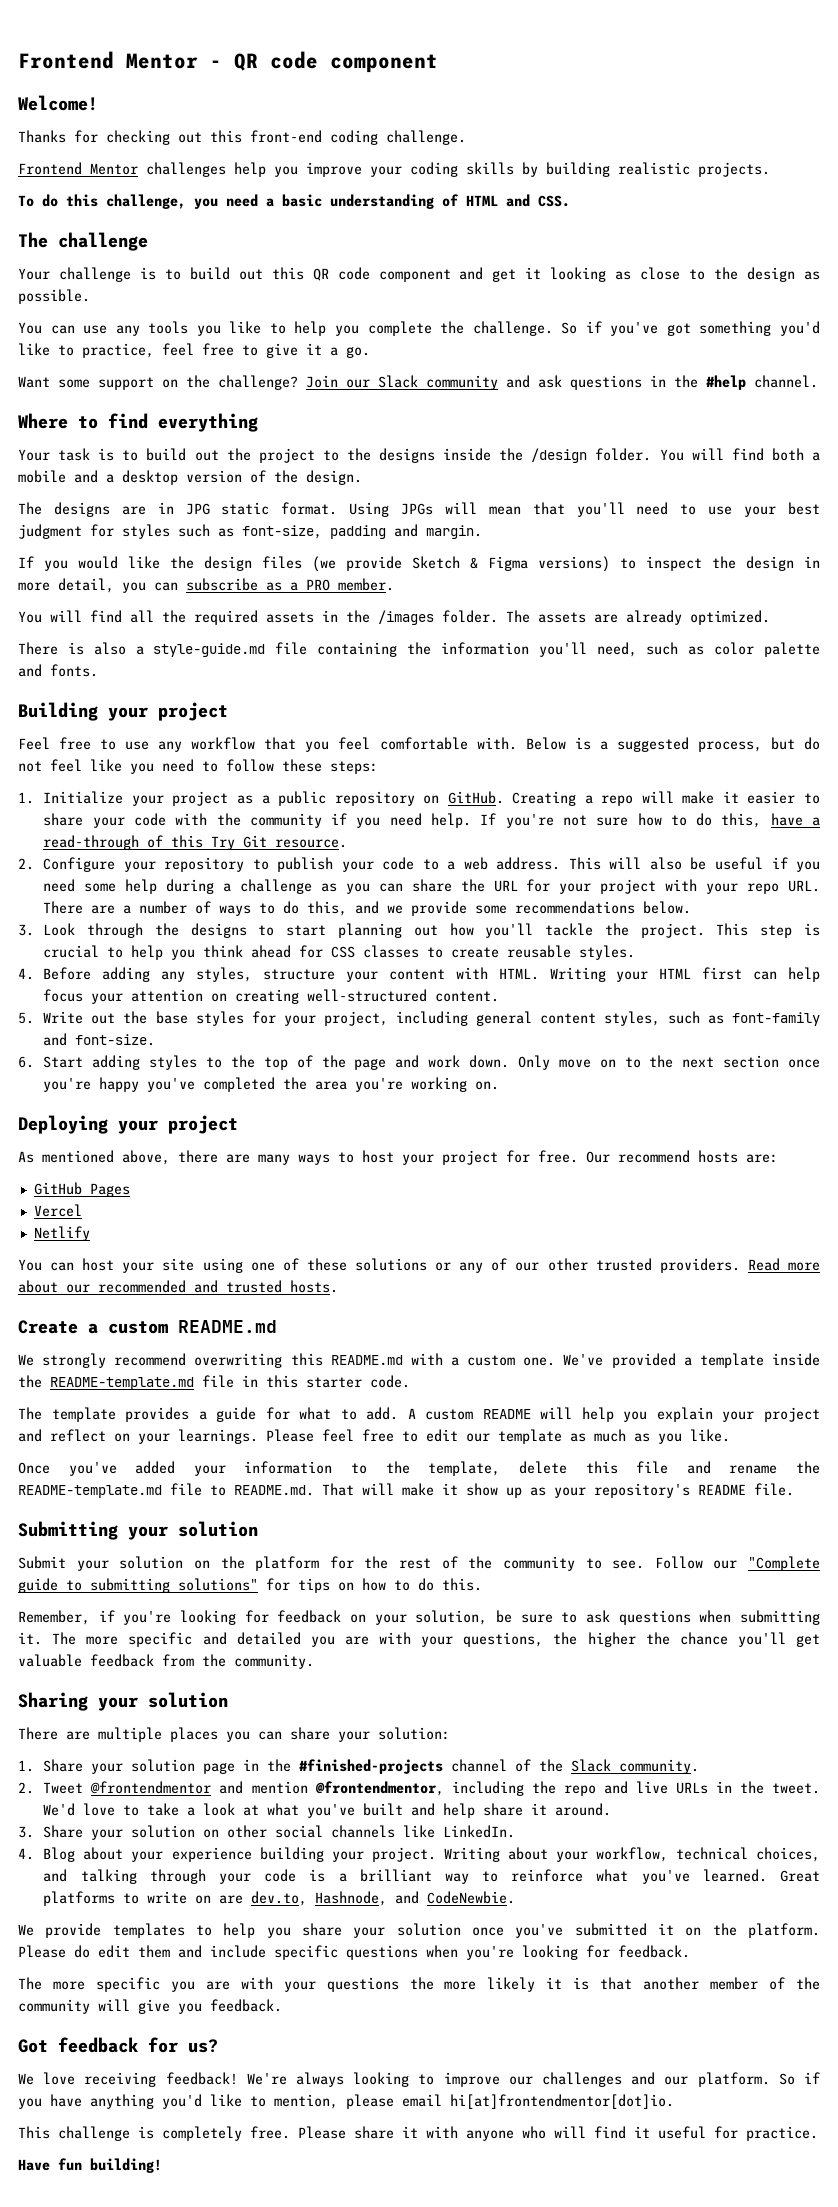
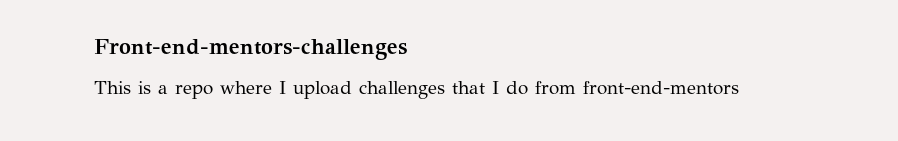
[18,51,438,73] [18,95,98,111] [18,130,466,145] [18,162,770,177] [18,194,570,209] [18,232,148,251] [18,267,820,282] [18,289,90,304] [18,321,820,336] [18,343,370,358] [18,375,818,390] [18,413,258,432] [18,448,820,463] [18,470,362,485] [18,502,820,517] [18,524,482,539] [18,556,820,572] [18,578,394,593] [18,610,770,625] [18,642,821,657] [18,664,98,677] [18,702,228,721] [18,737,820,752] [18,759,378,774] [18,791,820,806] [43,813,821,828] [43,835,348,850] [18,857,820,872] [43,879,820,894] [43,901,692,916] [18,923,820,938] [43,945,636,960] [18,967,821,982] [43,989,500,1004] [18,1011,820,1026] [43,1033,156,1046] [18,1055,821,1070] [43,1077,500,1092] [18,1115,238,1134] [18,1150,778,1165] [33,1182,130,1197] [33,1204,82,1217] [33,1226,90,1241] [18,1258,820,1273] [18,1280,338,1293] [18,1320,277,1334] [18,1353,820,1368] [18,1375,410,1390] [18,1407,820,1422] [18,1429,730,1444] [18,1461,821,1476] [18,1483,794,1498] [18,1521,258,1540] [18,1556,820,1571] [18,1578,482,1593] [18,1610,820,1625] [18,1632,820,1647] [18,1654,314,1669] [18,1692,228,1711] [18,1727,450,1742] [18,1759,700,1774] [18,1781,820,1796] [43,1803,612,1818] [18,1825,516,1840] [18,1847,821,1862] [43,1869,820,1884] [43,1891,516,1906] [18,1923,821,1938] [18,1945,690,1960] [18,1977,821,1992] [18,1999,282,2014] [18,2037,218,2053] [18,2072,821,2087] [18,2094,674,2109] [18,2126,818,2141] [18,2158,162,2173] Frontend Mentor - QR code component // Welcome! // Thanks for checking out this front-end coding challenge. // Frontend Mentor challenges help you improve your coding skills by building realistic projects. // To do this challenge, you need a basic understanding of HTML and CSS. // The challenge // Your challenge is to build out this QR code component and get it looking as close to the design as possible. // You can use any tools you like to help you complete the challenge. So if you've got something you'd like to practice, feel free to give it a go. // Want some support on the challenge? Join our Slack community and ask questions in the #help channel. // Where to find everything // Your task is to build out the project to the designs inside the /design folder. You will find both a mobile and a desktop version of the design. // The designs are in JPG static format. Using JPGs will mean that you'll need to use your best judgment for styles such as font-size, padding and margin. // If you would like the design files (we provide Sketch & Figma versions) to inspect the design in more detail, you can subscribe as a PRO member. // You will find all the required assets in the /images folder. The assets are already optimized. // There is also a style-guide.md file containing the information you'll need, such as color palette and fonts. // Building your project // Feel free to use any workflow that you feel comfortable with. Below is a suggested process, but do not feel like you need to follow these steps: // 1. Initialize your project as a public repository on GitHub. Creating a repo will make it easier to share your code with the community if you need help. If you're not sure how to do this, have a read-through of this Try Git resource. // 2. Configure your repository to publish your code to a web address. This will also be useful if you need some help during a challenge as you can share the URL for your project with your repo URL. There are a number of ways to do this, and we provide some recommendations below. // 3. Look through the designs to start planning out how you'll tackle the project. This step is crucial to help you think ahead for CSS classes to create reusable styles. // 4. Before adding any styles, structure your content with HTML. Writing your HTML first can help focus your attention on creating well-structured content. // 5. Write out the base styles for your project, including general content styles, such as font-family and font-size. // 6. Start adding styles to the top of the page and work down. Only move on to the next section once you're happy you've completed the area you're working on. // Deploying your project // As mentioned above, there are many ways to host your project for free. Our recommend hosts are: // GitHub Pages // Vercel // Netlify // You can host your site using one of these solutions or any of our other trusted providers. Read more about our recommended and trusted hosts. // Create a custom README.md // We strongly recommend overwriting this README.md with a custom one. We've provided a template inside the README-template.md file in this starter code. // The template provides a guide for what to add. A custom README will help you explain your project and reflect on your learnings. Please feel free to edit our template as much as you like. // Once you've added your information to the template, delete this file and rename the README-template.md file to README.md. That will make it show up as your repository's README file. // Submitting your solution // Submit your solution on the platform for the rest of the community to see. Follow our "Complete guide to submitting solutions" for tips on how to do this. // Remember, if you're looking for feedback on your solution, be sure to ask questions when submitting it. The more specific and detailed you are with your questions, the higher the chance you'll get valuable feedback from the community. // Sharing your solution // There are multiple places you can share your solution: // 1. Share your solution page in the #finished-projects channel of the Slack community. // 2. Tweet @frontendmentor and mention @frontendmentor, including the repo and live URLs in the tweet. We'd love to take a look at what you've built and help share it around. // 3. Share your solution on other social channels like LinkedIn. // 4. Blog about your experience building your project. Writing about your workflow, technical choices, and talking through your code is a brilliant way to reinforce what you've learned. Great platforms to write on are dev.to, Hashnode, and CodeNewbie. // We provide templates to help you share your solution once you've submitted it on the platform. Please do edit them and include specific questions when you're looking for feedback. // The more specific you are with your questions the more likely it is that another member of the community will give you feedback. // Got feedback for us? // We love receiving feedback! We're always looking to improve our challenges and our platform. So if you have anything you'd like to mention, please email hi[at]frontendmentor[dot]io. // This challenge is completely free. Please share it with anyone who will find it useful for practice. // Have fun building! -> [94,39,407,60] [94,81,739,99] Front-end-mentors-challenges // This is a repo where I upload challenges that I do from front-end-mentors

